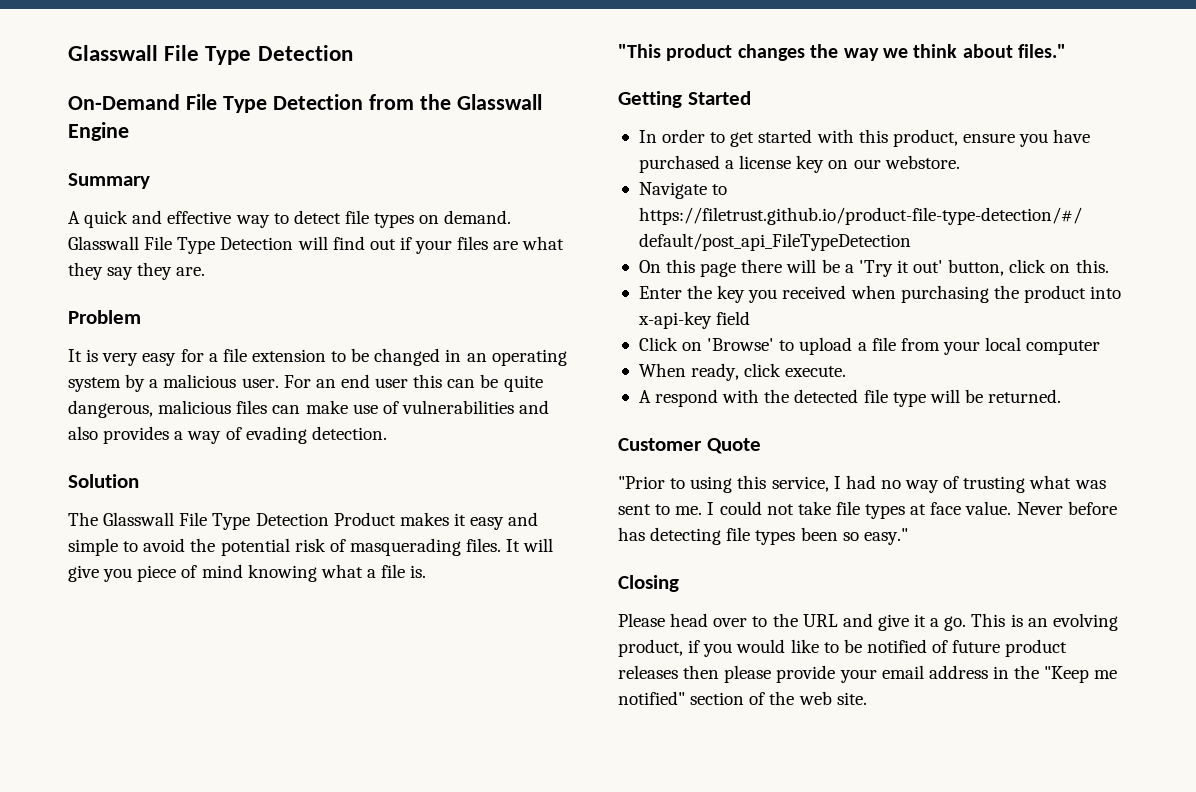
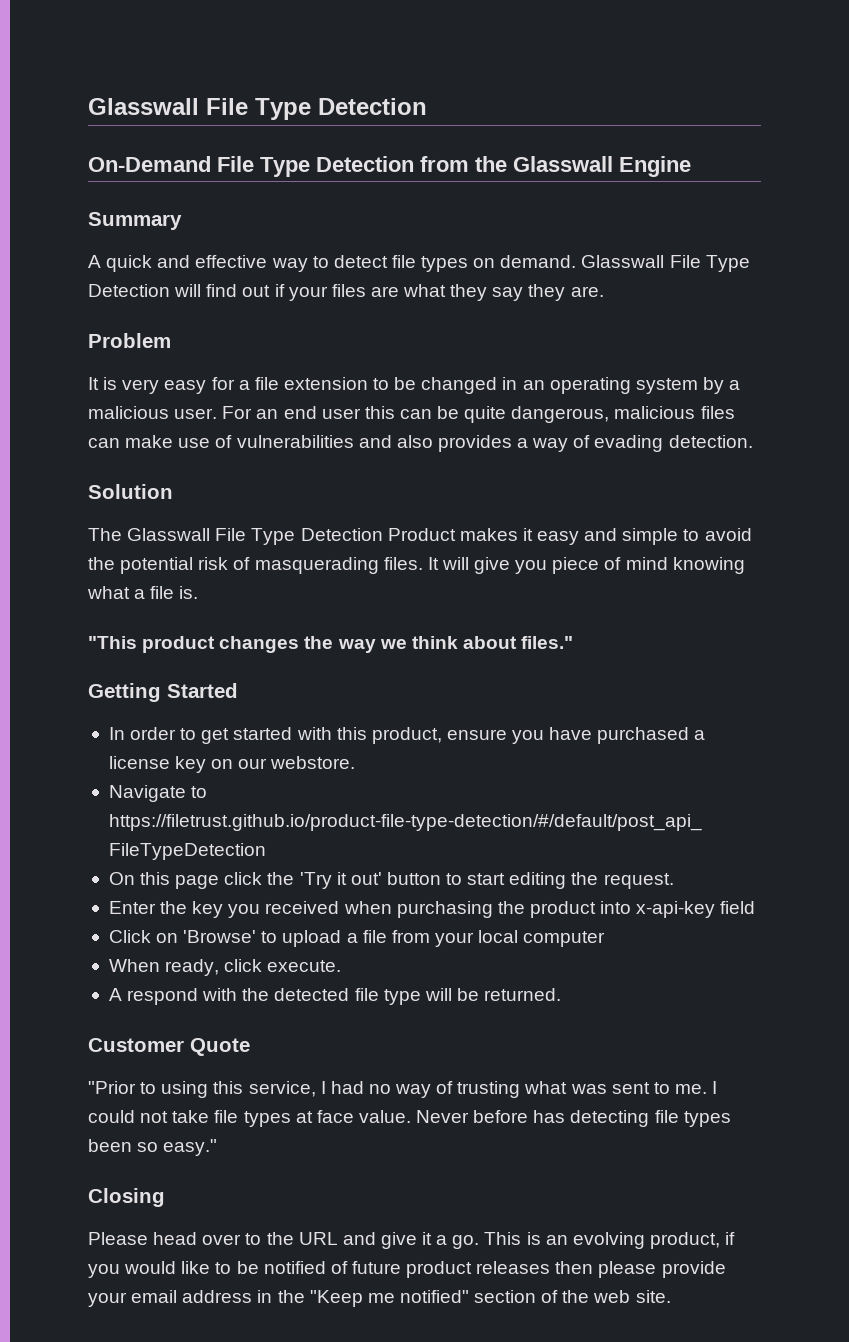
[741,259,1109,277] there will be a 'Try it out' button, click on this. -> [224,872,674,889] click the 'Try it out' button to start editing the request.

